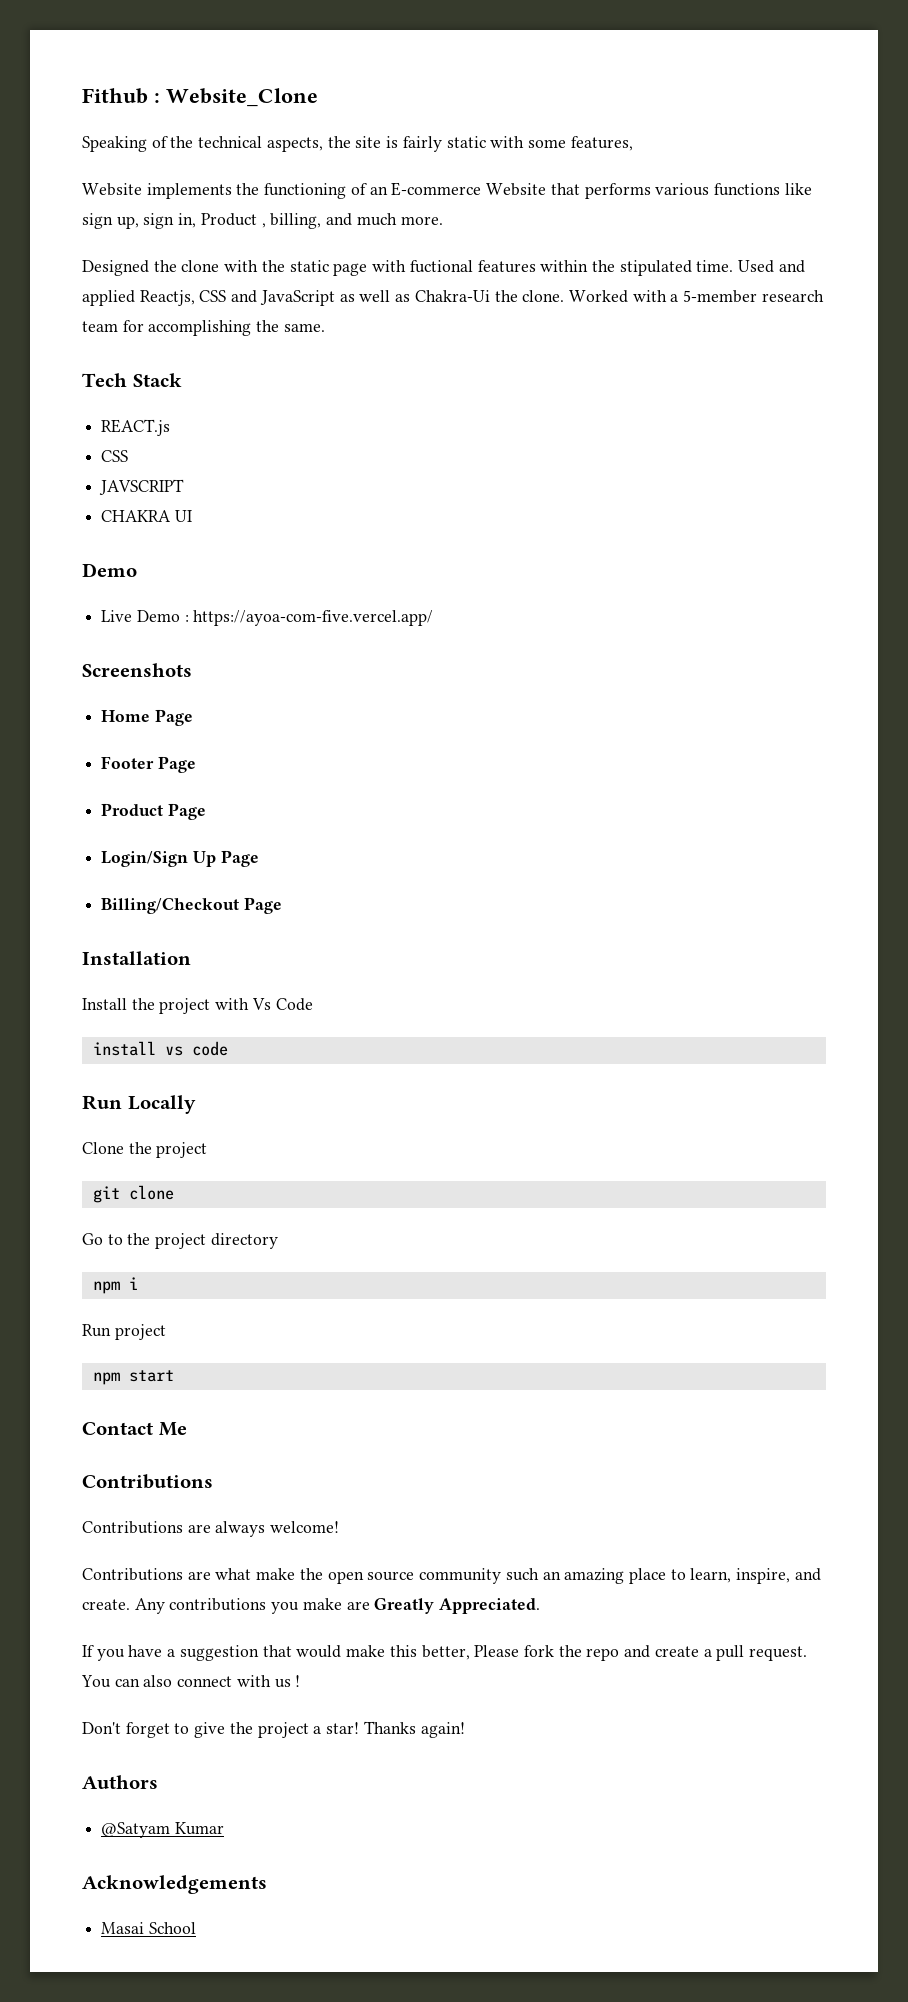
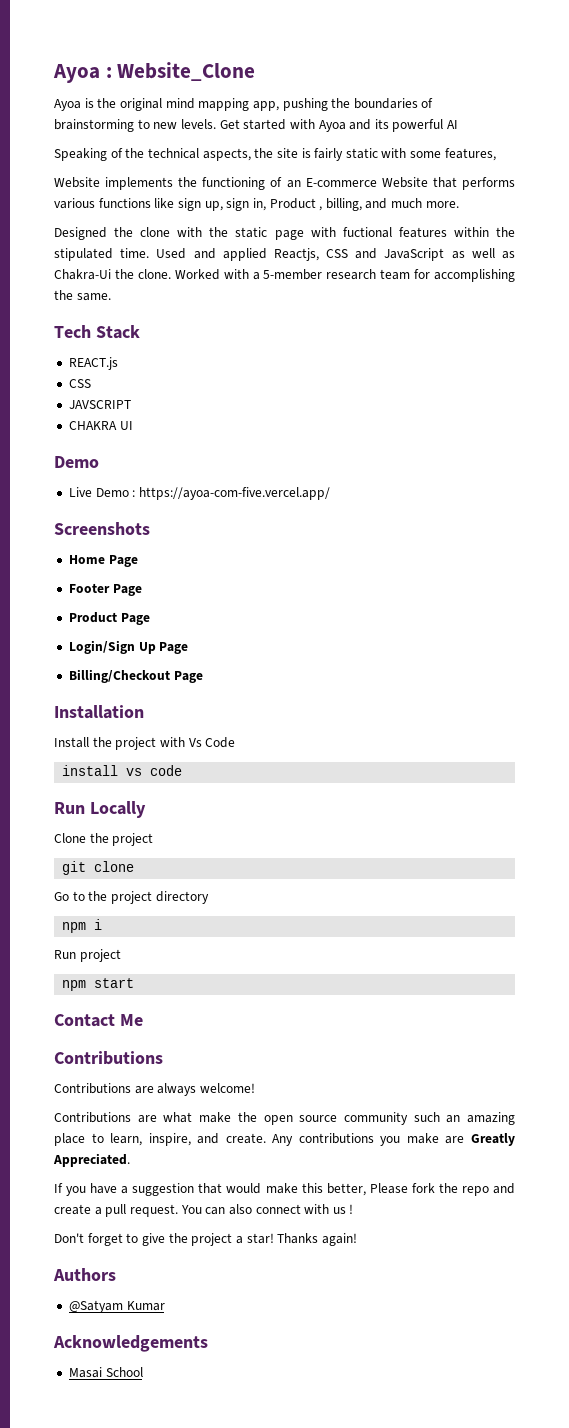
[82,88,148,104] Fithub -> [53,64,100,83] Ayoa
(318, 97) none -> [54,98,434,111] [54,119,459,132] // Ayoa is the original mind mapping app, pushing the boundaries of brainstorming to new levels. Get started with Ayoa and its powerful AI

